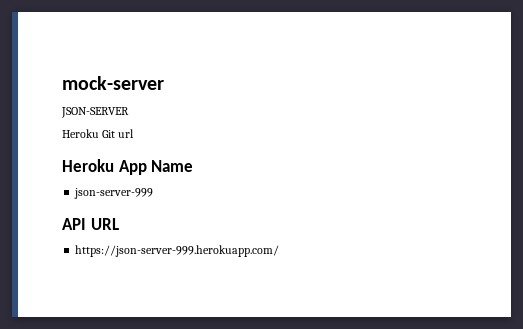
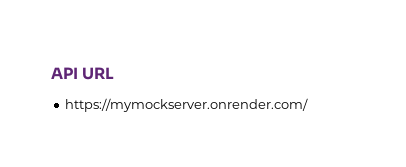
[62,76,164,90] [61,107,129,118] [62,129,135,138] [62,159,194,175] [74,188,154,199] mock-server // JSON-SERVER // Heroku Git url // Heroku App Name // json-server-999 // -> (51, 73) none
[75,245,280,257] https://json-server-999.herokuapp.com/ -> [65,98,309,112] https://mymockserver.onrender.com/

